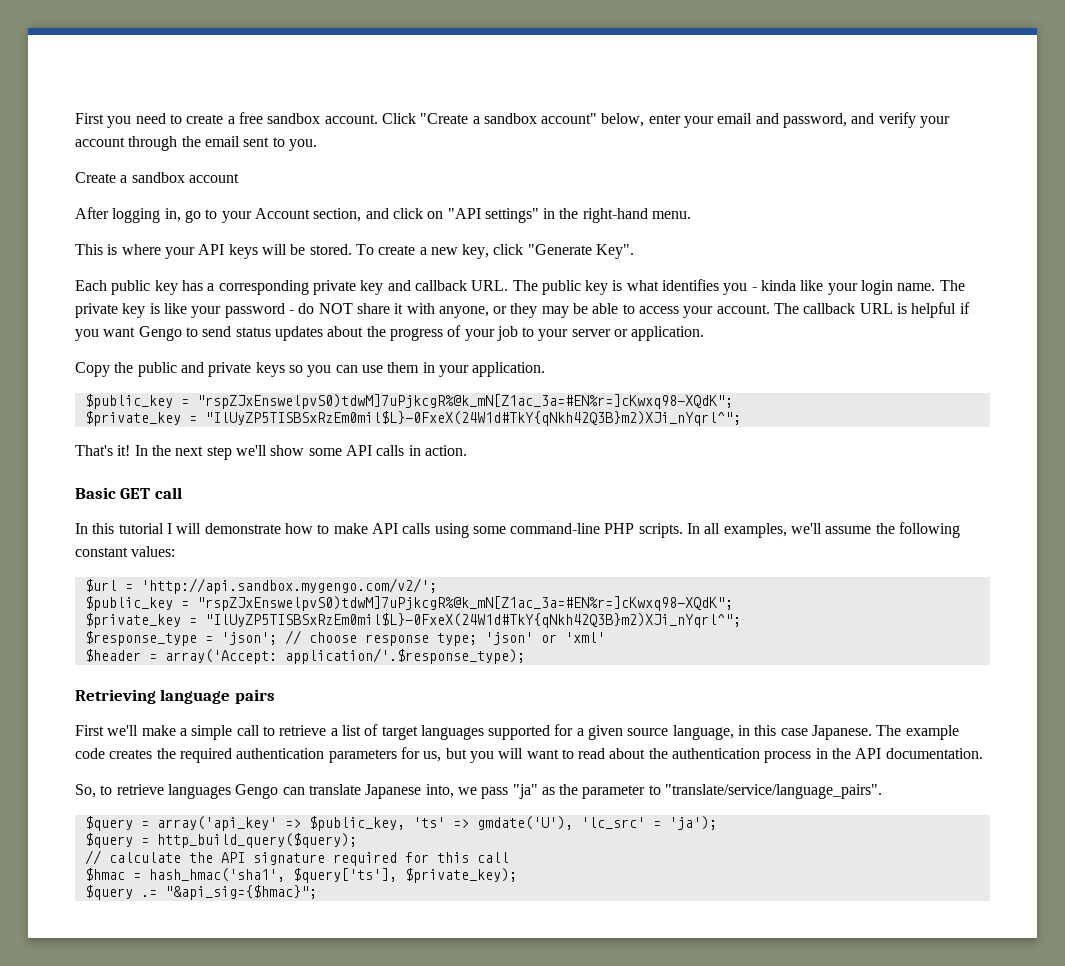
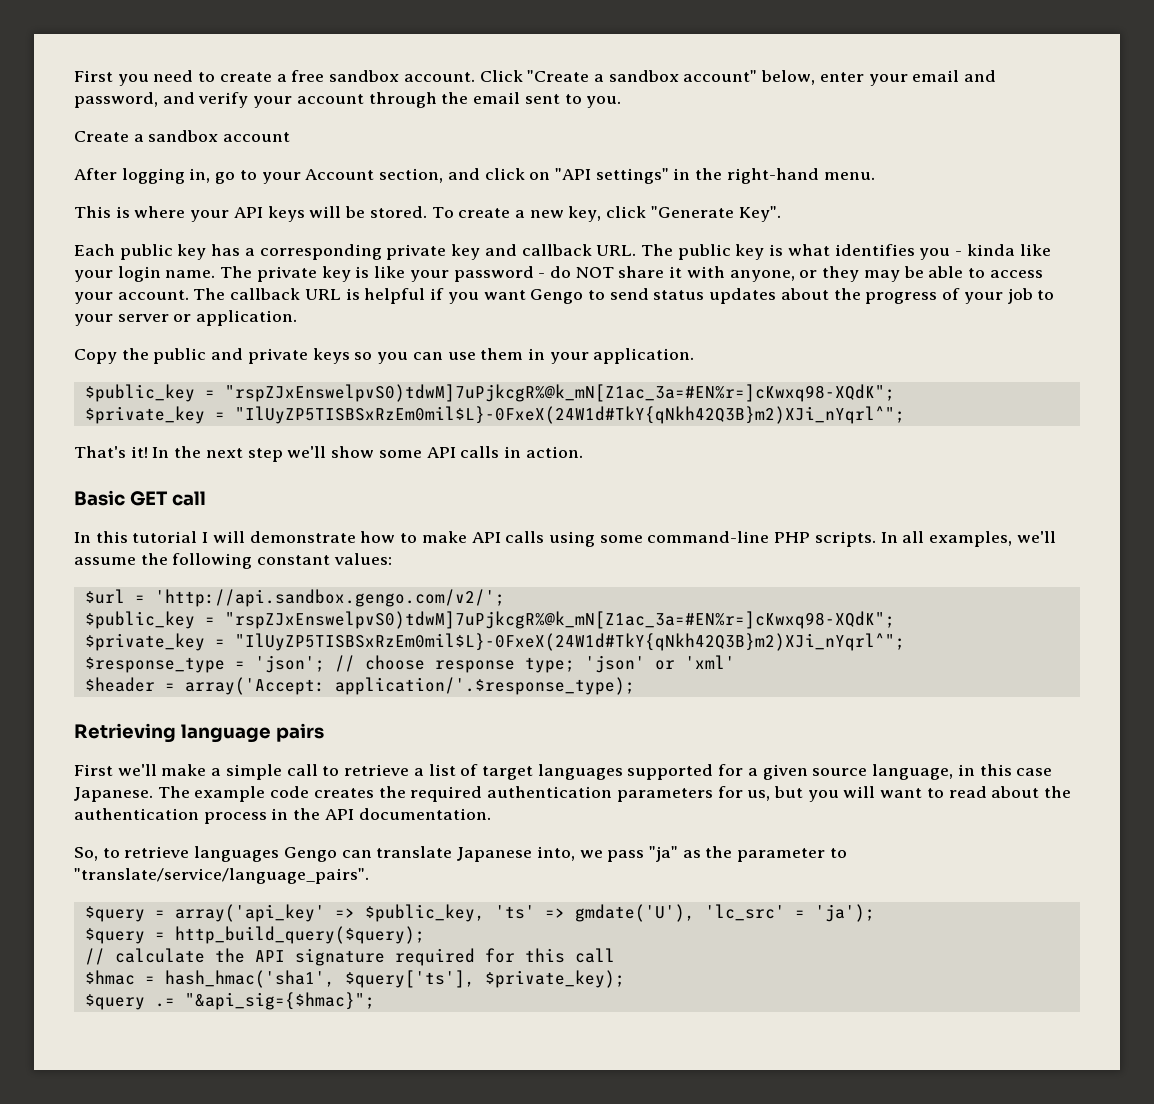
[140,578,437,594] 'http://api.sandbox.mygengo.com/v2/'; -> [154,589,505,607] 'http://api.sandbox.gengo.com/v2/';

